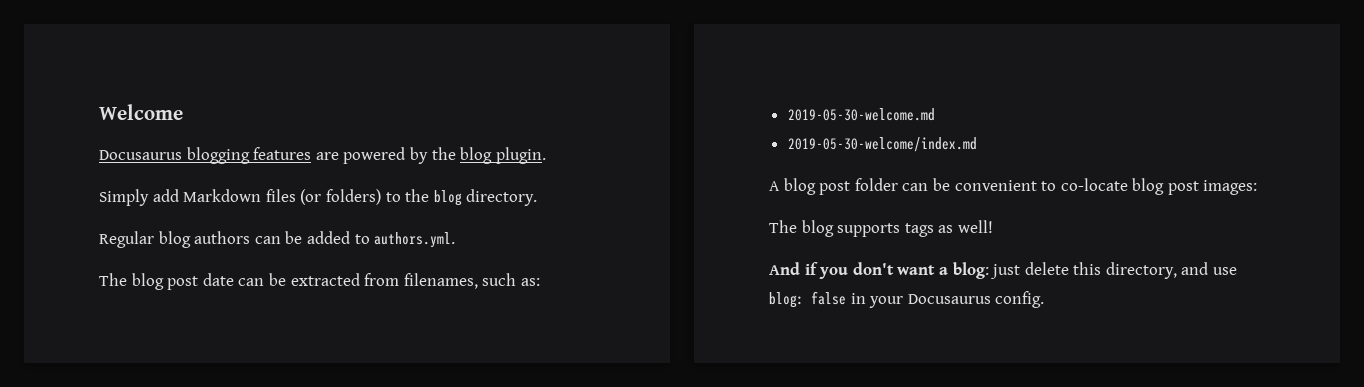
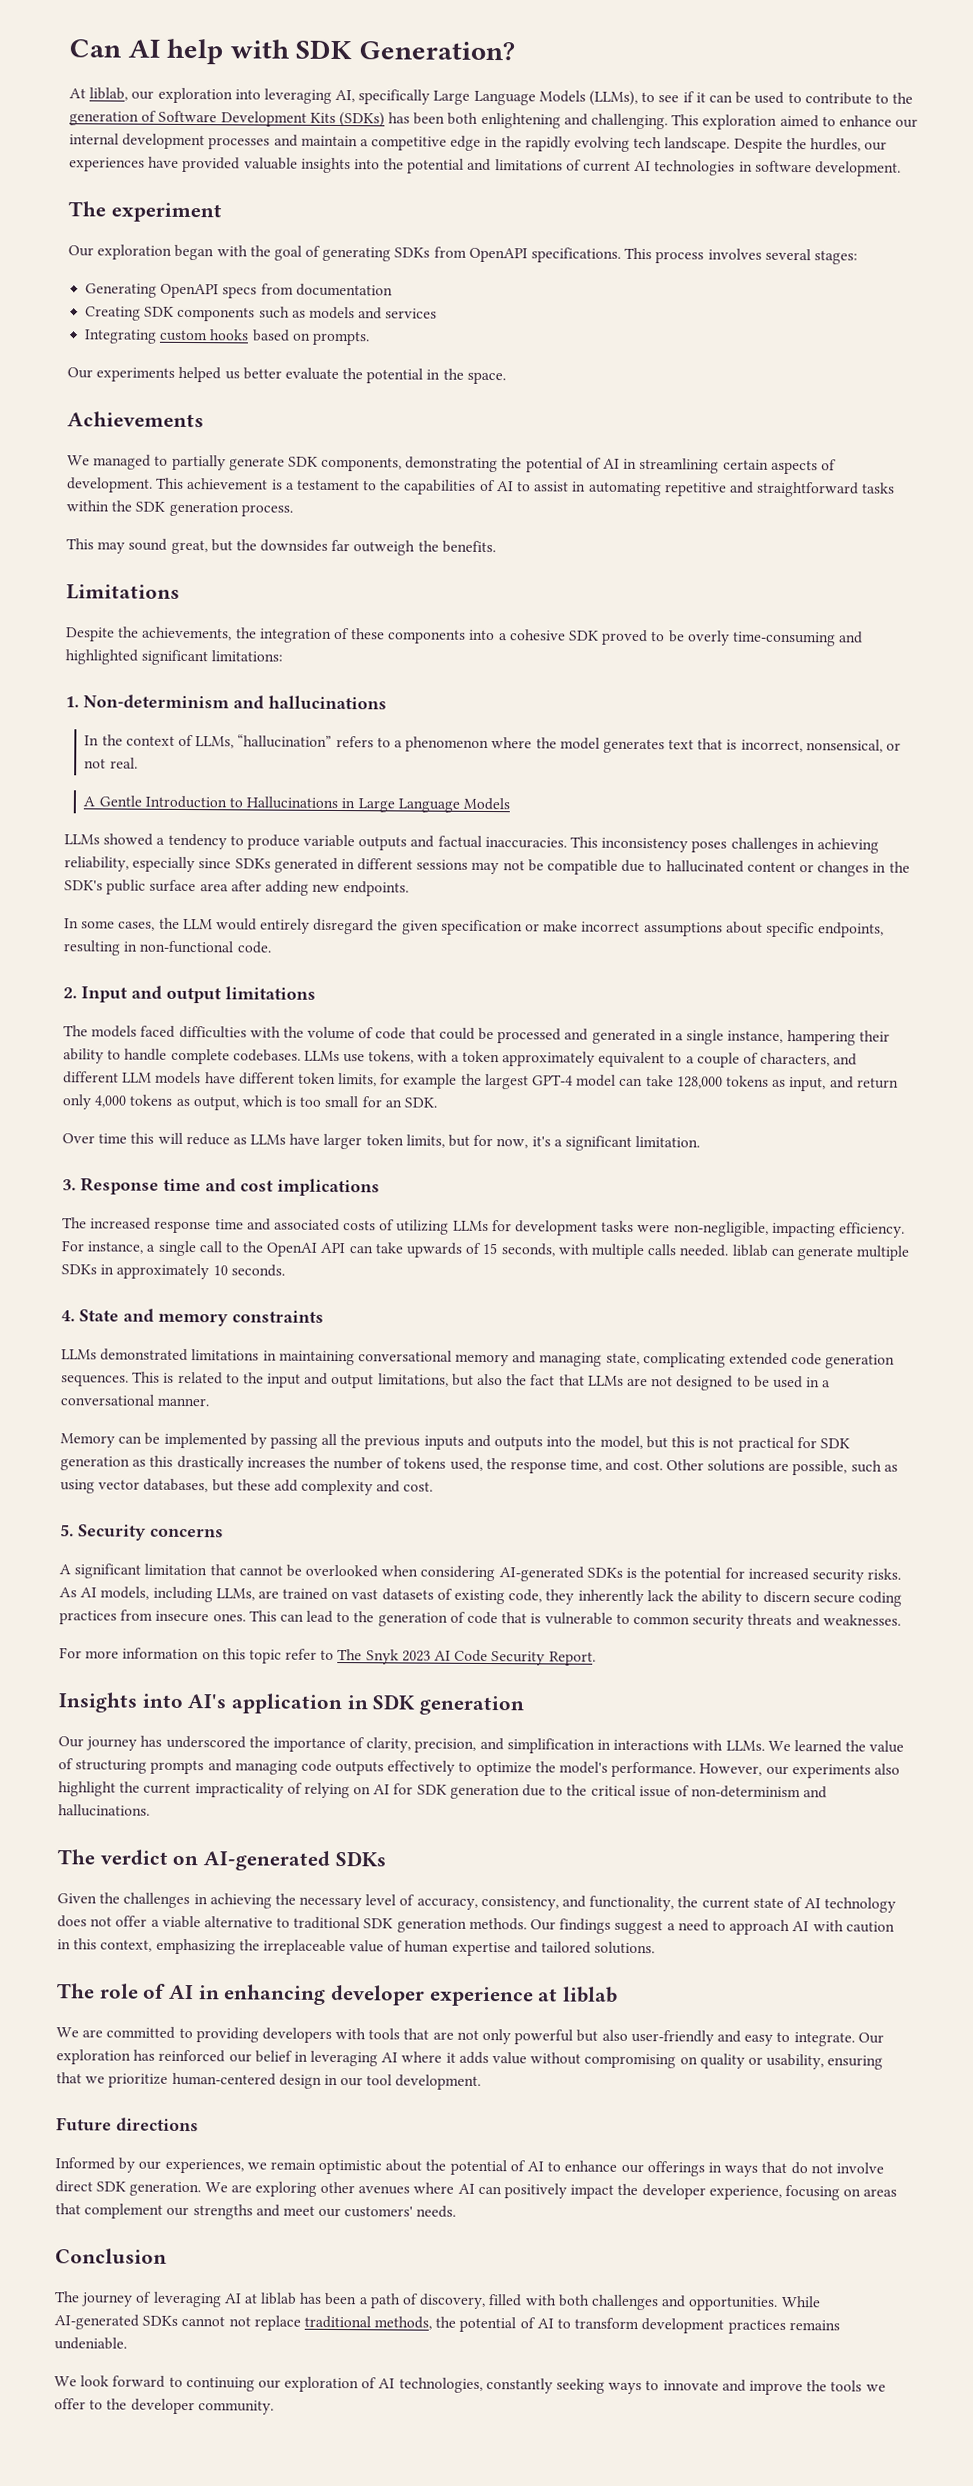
[99,104,183,120] [99,147,546,164] [99,189,538,206] [99,231,456,248] [99,273,540,290] [787,108,935,121] [787,137,977,152] [769,178,1258,195] [769,220,993,237] [769,262,1238,279] [769,291,1045,308] Welcome // Docusaurus blogging features are powered by the blog plugin. // Simply add Markdown files (or folders) to the blog directory. // Regular blog authors can be added to authors.yml. // The blog post date can be extracted from filenames, such as: // 2019-05-30-welcome.md // 2019-05-30-welcome/index.md // A blog post folder can be convenient to co-locate blog post images: // The blog supports tags as well! // And if you don't want a blog: just delete this directory, and use blog: false in your Docusaurus config. -> [69,38,515,65] [69,87,914,106] [69,110,919,130] [69,133,888,153] [69,156,901,177] [68,201,222,223] [68,244,858,265] [85,283,393,299] [85,306,438,322] [84,329,370,346] [67,366,506,385] [67,411,204,428] [67,454,837,475] [66,477,896,498] [66,500,293,517] [66,538,496,556] [66,584,180,600] [65,626,864,647] [65,649,284,666] [65,694,387,710] [84,734,901,754] [84,757,138,769] [83,795,510,813] [64,833,879,854] [64,856,910,877] [64,879,410,897] [64,917,885,938] [63,940,271,956] [63,985,316,1004] [63,1025,890,1046] [63,1048,858,1068] [63,1071,899,1092] [62,1094,438,1111] [62,1132,701,1151] [62,1177,380,1197] [62,1217,905,1238] [61,1240,910,1261] [61,1263,285,1280] [61,1308,324,1327] [61,1348,896,1369] [61,1371,832,1391] [60,1394,210,1407] [60,1432,850,1453] [60,1455,898,1476] [60,1478,434,1496] [60,1524,224,1541] [59,1563,902,1584] [59,1586,902,1607] [59,1609,901,1629] [59,1647,596,1666] [58,1692,525,1716] [58,1735,905,1754] [58,1758,900,1779] [58,1781,828,1800] [58,1804,150,1817] [57,1849,386,1871] [57,1892,897,1913] [57,1915,895,1936] [57,1938,656,1957] [56,1983,619,2007] [56,2026,884,2047] [56,2049,884,2070] [56,2072,482,2090] [56,2117,199,2132] [55,2157,884,2177] [55,2180,898,2201] [55,2203,457,2220] [55,2248,167,2264] [54,2291,821,2311] [54,2314,840,2335] [54,2337,127,2350] [54,2375,886,2396] [54,2398,274,2415] Can AI help with SDK Generation? // At liblab, our exploration into leveraging AI, specifically Large Language Models (LLMs), to see if it can be used to contribute to the generation of Software Development Kits (SDKs) has been both enlightening and challenging. This exploration aimed to enhance our internal development processes and maintain a competitive edge in the rapidly evolving tech landscape. Despite the hurdles, our experiences have provided valuable insights into the potential and limitations of current AI technologies in software development. // The experiment // Our exploration began with the goal of generating SDKs from OpenAPI specifications. This process involves several stages: // Generating OpenAPI specs from documentation // Creating SDK components such as models and services // Integrating custom hooks based on prompts. // Our experiments helped us better evaluate the potential in the space. // Achievements // We managed to partially generate SDK components, demonstrating the potential of AI in streamlining certain aspects of development. This achievement is a testament to the capabilities of AI to assist in automating repetitive and straightforward tasks within the SDK generation process. // This may sound great, but the downsides far outweigh the benefits. // Limitations // Despite the achievements, the integration of these components into a cohesive SDK proved to be overly time-consuming and highlighted significant limitations: // 1. Non-determinism and hallucinations // In the context of LLMs, “hallucination” refers to a phenomenon where the model generates text that is incorrect, nonsensical, or not real. // A Gentle Introduction to Hallucinations in Large Language Models // LLMs showed a tendency to produce variable outputs and factual inaccuracies. This inconsistency poses challenges in achieving reliability, especially since SDKs generated in different sessions may not be compatible due to hallucinated content or changes in the SDK's public surface area after adding new endpoints. // In some cases, the LLM would entirely disregard the given specification or make incorrect assumptions about specific endpoints, resulting in non-functional code. // 2. Input and output limitations // The models faced difficulties with the volume of code that could be processed and generated in a single instance, hampering their ability to handle complete codebases. LLMs use tokens, with a token approximately equivalent to a couple of characters, and different LLM models have different token limits, for example the largest GPT-4 model can take 128,000 tokens as input, and return only 4,000 tokens as output, which is too small for an SDK. // Over time this will reduce as LLMs have larger token limits, but for now, it's a significant limitation. // 3. Response time and cost implications // The increased response time and associated costs of utilizing LLMs for development tasks were non-negligible, impacting efficiency. For instance, a single call to the OpenAI API can take upwards of 15 seconds, with multiple calls needed. liblab can generate multiple SDKs in approximately 10 seconds. // 4. State and memory constraints // LLMs demonstrated limitations in maintaining conversational memory and managing state, complicating extended code generation sequences. This is related to the input and output limitations, but also the fact that LLMs are not designed to be used in a conversational manner. // Memory can be implemented by passing all the previous inputs and outputs into the model, but this is not practical for SDK generation as this drastically increases the number of tokens used, the response time, and cost. Other solutions are possible, such as using vector databases, but these add complexity and cost. // 5. Security concerns // A significant limitation that cannot be overlooked when considering AI-generated SDKs is the potential for increased security risks. As AI models, including LLMs, are trained on vast datasets of existing code, they inherently lack the ability to discern secure coding practices from insecure ones. This can lead to the generation of code that is vulnerable to common security threats and weaknesses. // For more information on this topic refer to The Snyk 2023 AI Code Security Report. // Insights into AI's application in SDK generation // Our journey has underscored the importance of clarity, precision, and simplification in interactions with LLMs. We learned the value of structuring prompts and managing code outputs effectively to optimize the model's performance. However, our experiments also highlight the current impracticality of relying on AI for SDK generation due to the critical issue of non-determinism and hallucinations. // The verdict on AI-generated SDKs // Given the challenges in achieving the necessary level of accuracy, consistency, and functionality, the current state of AI technology does not offer a viable alternative to traditional SDK generation methods. Our findings suggest a need to approach AI with caution in this context, emphasizing the irreplaceable value of human expertise and tailored solutions. // The role of AI in enhancing developer experience at liblab // We are committed to providing developers with tools that are not only powerful but also user-friendly and easy to integrate. Our exploration has reinforced our belief in leveraging AI where it adds value without compromising on quality or usability, ensuring that we prioritize human-centered design in our tool development. // Future directions // Informed by our experiences, we remain optimistic about the potential of AI to enhance our offerings in ways that do not involve direct SDK generation. We are exploring other avenues where AI can positively impact the developer experience, focusing on areas that complement our strengths and meet our customers' needs. // Conclusion // The journey of leveraging AI at liblab has been a path of discovery, filled with both challenges and opportunities. While AI-generated SDKs cannot not replace traditional methods, the potential of AI to transform development practices remains undeniable. // We look forward to continuing our exploration of AI technologies, constantly seeking ways to innovate and improve the tools we offer to the developer community.

